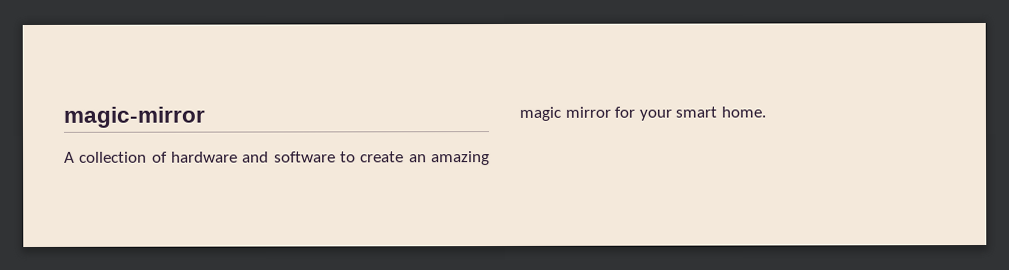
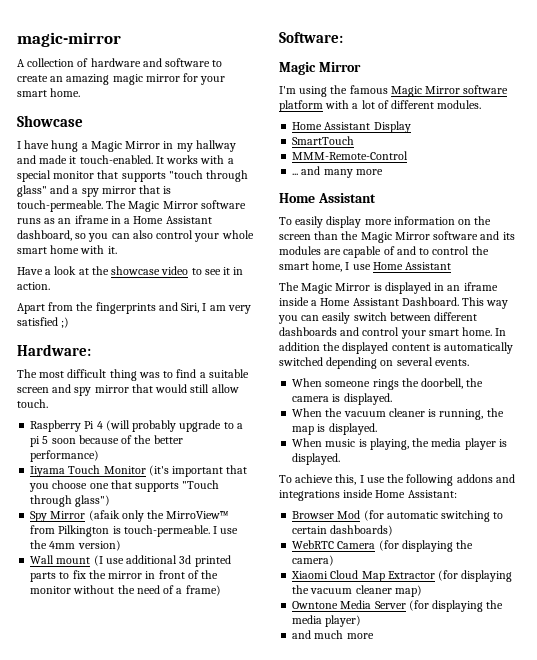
(766, 112) none -> [17,115,83,127] [17,140,236,152] [17,155,234,164] [17,170,249,182] [17,185,172,197] [17,200,246,212] [17,215,212,224] [17,230,254,242] [17,245,117,254] [17,266,244,275] [17,282,50,290] [17,302,251,314] [17,317,70,328] [17,344,91,356] [17,369,249,381] [17,384,239,396] [17,399,48,408] [30,420,243,432] [30,435,183,447] [30,450,100,462] [30,465,248,477] [29,480,220,492] [30,495,111,507] [30,510,229,522] [30,525,239,537] [30,540,121,551] [30,555,231,567] [30,570,219,582] [30,585,221,596] [279,32,343,43] [279,62,361,75] [279,85,509,97] [279,100,482,112] [292,121,411,133] [292,136,355,145] [292,151,409,160] [292,166,383,178] [279,193,376,203] [279,216,492,228] [279,231,515,243] [279,246,489,258] [279,261,452,272] [279,282,498,294] [279,297,509,309] [278,312,478,324] [279,327,507,339] [279,342,514,354] [279,357,469,369] [292,378,484,390] [292,393,392,405] [292,408,504,420] [292,423,377,435] [292,438,507,450] [292,453,341,465] [279,474,515,486] [279,489,457,501] [292,510,504,522] [292,525,394,536] [292,540,474,552] [292,555,335,566] [291,570,513,582] [292,585,422,597] [292,600,504,612] [292,615,362,627] [292,630,374,639] // Showcase // I have hung a Magic Mirror in my hallway and made it touch-enabled. It works with a special monitor that supports "touch through glass" and a spy mirror that is touch-permeable. The Magic Mirror software runs as an iframe in a Home Assistant dashboard, so you can also control your whole smart home with it. // Have a look at the showcase video to see it in action. // Apart from the fingerprints and Siri, I am very satisfied ;) // Hardware: // The most difficult thing was to find a suitable screen and spy mirror that would still allow touch. // Raspberry Pi 4 (will probably upgrade to a pi 5 soon because of the better performance) // Iiyama Touch Monitor (it's important that you choose one that supports "Touch through glass") // Spy Mirror (afaik only the MirroView™ from Pilkington is touch-permeable. I use the 4mm version) // Wall mount (I use additional 3d printed parts to fix the mirror in front of the monitor without the need of a frame) // Software: // Magic Mirror // I'm using the famous Magic Mirror software platform with a lot of different modules. // Home Assistant Display // SmartTouch // MMM-Remote-Control // ... and many more // Home Assistant // To easily display more information on the screen than the Magic Mirror software and its modules are capable of and to control the smart home, I use Home Assistant // The Magic Mirror is displayed in an iframe inside a Home Assistant Dashboard. This way you can easily switch between different dashboards and control your smart home. In addition the displayed content is automatically switched depending on several events. // When someone rings the doorbell, the camera is displayed. // When the vacuum cleaner is running, the map is displayed. // When music is playing, the media player is displayed. // To achieve this, I use the following addons and integrations inside Home Assistant: // Browser Mod (for automatic switching to certain dashboards) // WebRTC Camera (for displaying the camera) // Xiaomi Cloud Map Extractor (for displaying the vacuum cleaner map) // Owntone Media Server (for displaying the media player) // and much more

